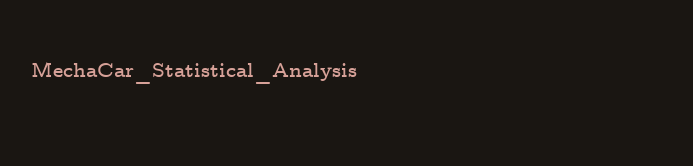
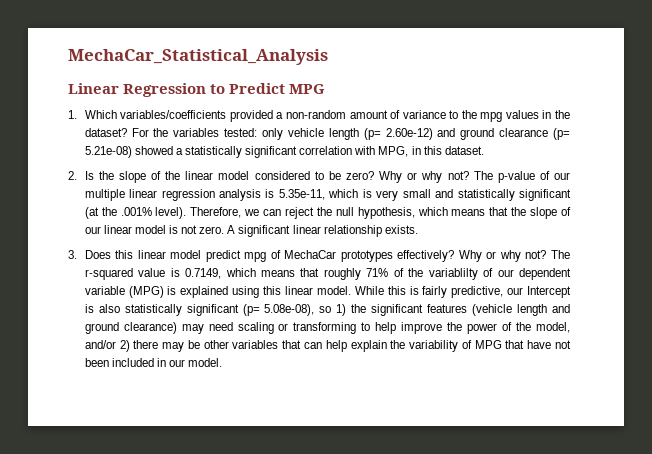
(357, 72) none -> [68,83,326,97] [68,110,570,122] [84,128,570,140] [84,146,484,158] [68,171,570,183] [84,189,572,201] [84,207,571,219] [84,225,418,237] [68,250,570,262] [84,268,572,280] [84,286,572,298] [84,304,570,316] [84,322,570,334] [84,340,572,352] [84,358,223,367] // Linear Regression to Predict MPG // 1. Which variables/coefficients provided a non-random amount of variance to the mpg values in the dataset? For the variables tested: only vehicle length (p= 2.60e-12) and ground clearance (p= 5.21e-08) showed a statistically significant correlation with MPG, in this dataset. // 2. Is the slope of the linear model considered to be zero? Why or why not? The p-value of our multiple linear regression analysis is 5.35e-11, which is very small and statistically significant (at the .001% level). Therefore, we can reject the null hypothesis, which means that the slope of our linear model is not zero. A significant linear relationship exists. // 3. Does this linear model predict mpg of MechaCar prototypes effectively? Why or why not? The r-squared value is 0.7149, which means that roughly 71% of the variablilty of our dependent variable (MPG) is explained using this linear model. While this is fairly predictive, our Intercept is also statistically significant (p= 5.08e-08), so 1) the significant features (vehicle length and ground clearance) may need scaling or transforming to help improve the power of the model, and/or 2) there may be other variables that can help explain the variability of MPG that have not been included in our model.

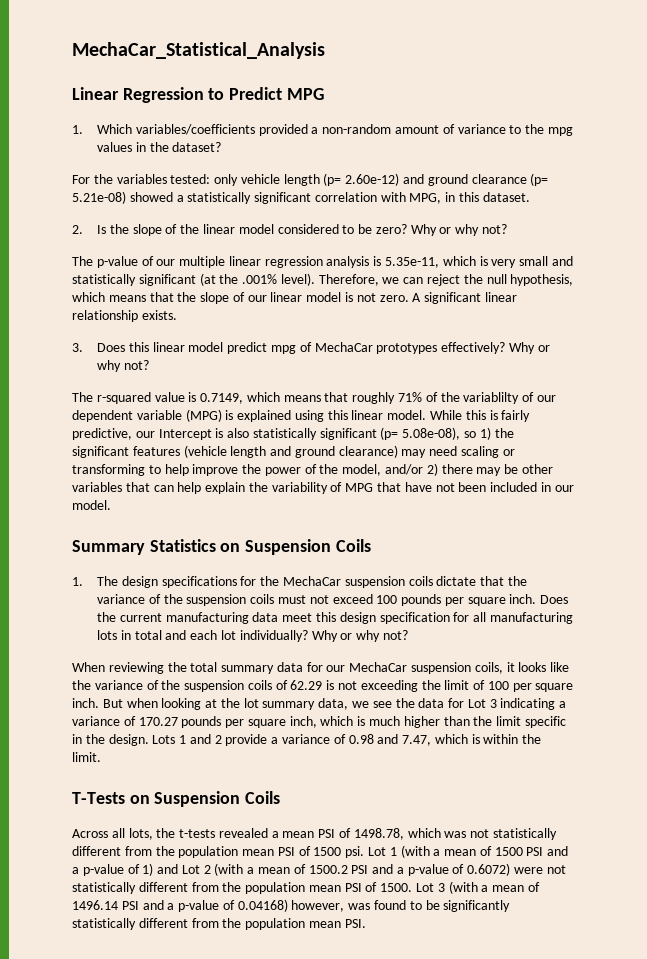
(127, 132) none -> (222, 147) //
(469, 175) none -> (508, 229) //
(547, 254) none -> (149, 365) //
(223, 362) none -> [72,539,371,555] [72,576,527,588] [97,594,569,606] [97,612,573,624] [97,630,408,642] [72,662,570,674] [72,680,574,692] [72,698,567,710] [72,716,566,728] [72,734,542,746] [72,752,101,762] [72,791,281,807] [72,828,557,840] [72,845,569,858] [72,863,566,876] [72,881,540,894] [72,899,511,912] [72,918,366,930] // Summary Statistics on Suspension Coils // 1. The design specifications for the MechaCar suspension coils dictate that the variance of the suspension coils must not exceed 100 pounds per square inch. Does the current manufacturing data meet this design specification for all manufacturing lots in total and each lot individually? Why or why not? // When reviewing the total summary data for our MechaCar suspension coils, it looks like the variance of the suspension coils of 62.29 is not exceeding the limit of 100 per square inch. But when looking at the lot summary data, we see the data for Lot 3 indicating a variance of 170.27 pounds per square inch, which is much higher than the limit specific in the design. Lots 1 and 2 provide a variance of 0.98 and 7.47, which is within the limit. // T-Tests on Suspension Coils // Across all lots, the t-tests revealed a mean PSI of 1498.78, which was not statistically different from the population mean PSI of 1500 psi. Lot 1 (with a mean of 1500 PSI and a p-value of 1) and Lot 2 (with a mean of 1500.2 PSI and a p-value of 0.6072) were not statistically different from the population mean PSI of 1500. Lot 3 (with a mean of 1496.14 PSI and a p-value of 0.04168) however, was found to be significantly statistically different from the population mean PSI.

